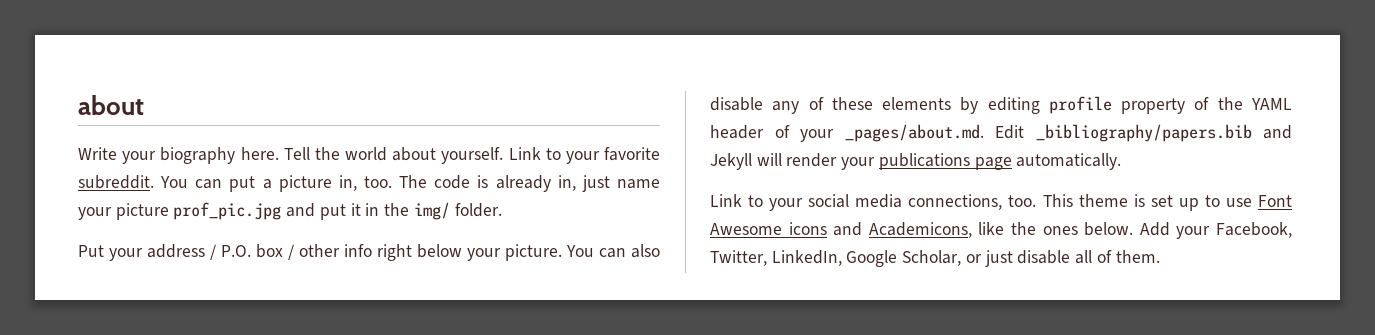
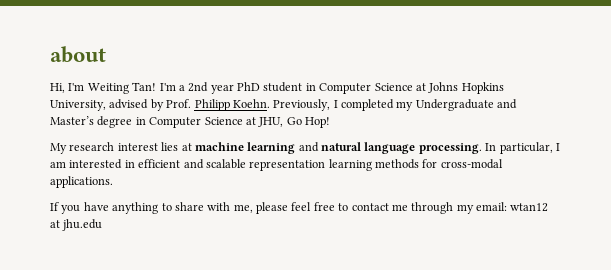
[78,147,660,164] [78,175,661,192] [78,202,502,220] [78,244,660,261] [710,96,1292,114] [710,124,1292,142] [710,153,1122,170] [710,194,1292,211] [710,222,1292,239] [710,250,1160,267] Write your biography here. Tell the world about yourself. Link to your favorite subreddit. You can put a picture in, too. The code is already in, just name your picture prof_pic.jpg and put it in the img/ folder. // Put your address / P.O. box / other info right below your picture. You can also disable any of these elements by editing profile property of the YAML header of your _pages/about.md. Edit _bibliography/papers.bib and Jekyll will render your publications page automatically. // Link to your social media connections, too. This theme is set up to use Font Awesome icons and Academicons, like the ones below. Add your Facebook, Twitter, LinkedIn, Google Scholar, or just disable all of them. -> [50,82,504,94] [50,99,518,111] [50,116,330,128] [50,142,560,154] [50,159,503,171] [50,176,113,188] [50,202,549,214] [50,219,103,231] Hi, I'm Weiting Tan! I'm a 2nd year PhD student in Computer Science at Johns Hopkins University, advised by Prof. Philipp Koehn. Previously, I completed my Undergraduate and Master’s degree in Computer Science at JHU, Go Hop! // My research interest lies at machine learning and natural language processing. In particular, I am interested in efficient and scalable representation learning methods for cross-modal applications. // If you have anything to share with me, please feel free to contact me through my email: wtan12 at jhu.edu

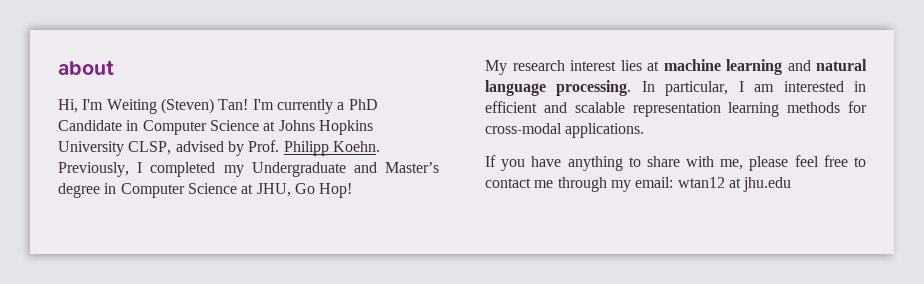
(129, 88) none -> [160,98,214,114] (Steven)
[178,82,303,94] a 2nd year PhD student -> [276,99,378,114] [58,120,122,131] currently a PhD Candidate
[50,100,106,111] University, -> [58,141,172,156] University CLSP,

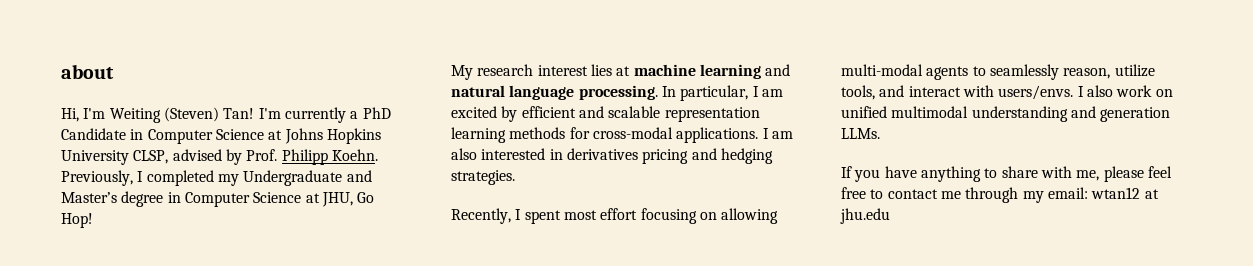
[783,81,866,92] interested in -> [451,106,518,122] excited by
(645, 130) none -> [762,128,793,139] [451,148,773,164] [451,170,515,185] [451,208,779,224] [841,64,1155,80] [841,85,1173,100] [841,106,1171,122] [841,128,880,139] I am also interested in derivatives pricing and hedging strategies. // Recently, I spent most effort focusing on allowing multi-modal agents to seamlessly reason, utilize tools, and interact with users/envs. I also work on unified multimodal understanding and generation LLMs.

